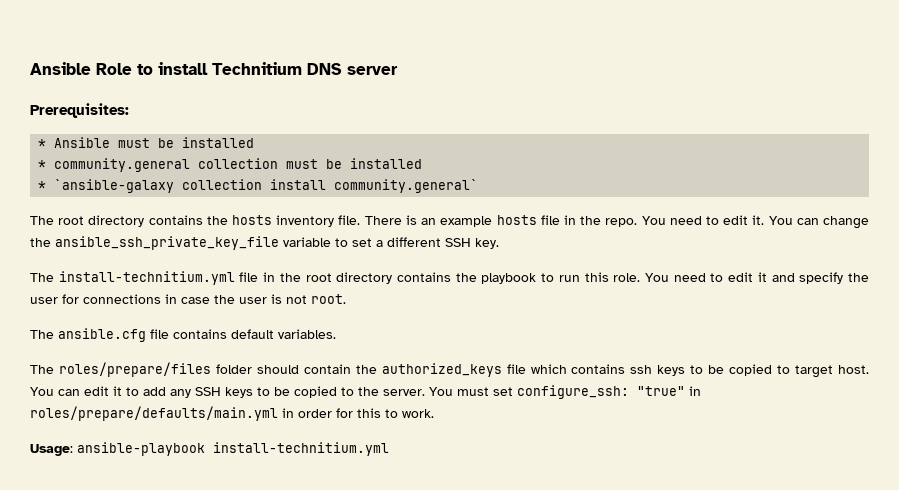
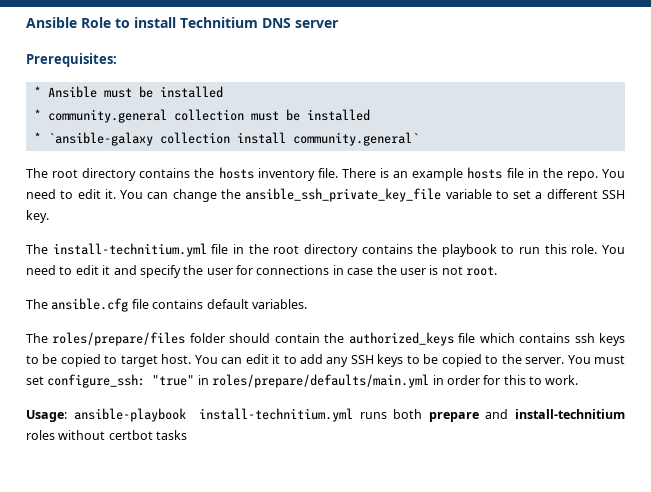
(389, 449) none -> [359,409,625,422] [26,430,188,440] runs both prepare and install-technitium roles without certbot tasks

